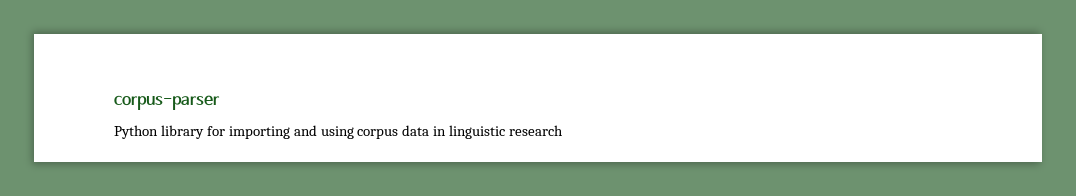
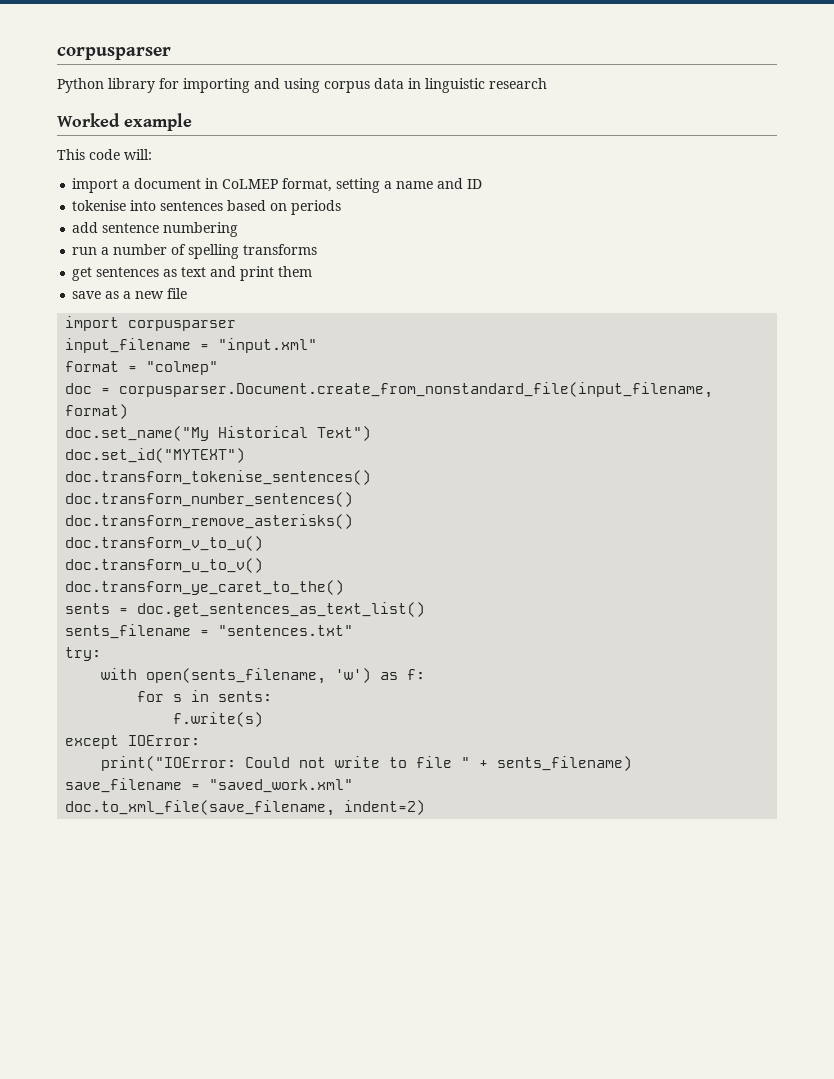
[114,95,220,110] corpus-parser -> [57,47,171,60] corpusparser
(564, 130) none -> [57,113,192,131] [57,149,152,160] [72,178,483,193] [72,200,342,215] [72,222,239,237] [72,244,318,259] [72,266,313,281] [72,288,188,299] [65,316,237,331] [65,338,318,353] [65,361,219,375] [65,382,714,398] [65,404,129,419] [65,426,372,441] [65,448,246,463] [65,470,372,485] [65,492,354,507] [65,514,354,529] [65,536,264,551] [65,558,264,573] [65,580,345,595] [65,602,426,617] [65,624,354,639] [65,647,102,661] [101,668,426,684] [137,690,273,702] [173,712,264,727] [65,735,201,749] [101,756,633,771] [65,778,354,793] [65,800,426,816] // Worked example // This code will: // import a document in CoLMEP format, setting a name and ID // tokenise into sentences based on periods // add sentence numbering // run a number of spelling transforms // get sentences as text and print them // save as a new file // import corpusparser // input_filename = "input.xml" // format = "colmep" // doc = corpusparser.Document.create_from_nonstandard_file(input_filename, format) // doc.set_name("My Historical Text") // doc.set_id("MYTEXT") // doc.transform_tokenise_sentences() // doc.transform_number_sentences() // doc.transform_remove_asterisks() // doc.transform_v_to_u() // doc.transform_u_to_v() // doc.transform_ye_caret_to_the() // sents = doc.get_sentences_as_text_list() // sents_filename = "sentences.txt" // try: // with open(sents_filename, 'w') as f: // for s in sents: // f.write(s) // except IOError: // print("IOError: Could not write to file " + sents_filename) // save_filename = "saved_work.xml" // doc.to_xml_file(save_filename, indent=2)

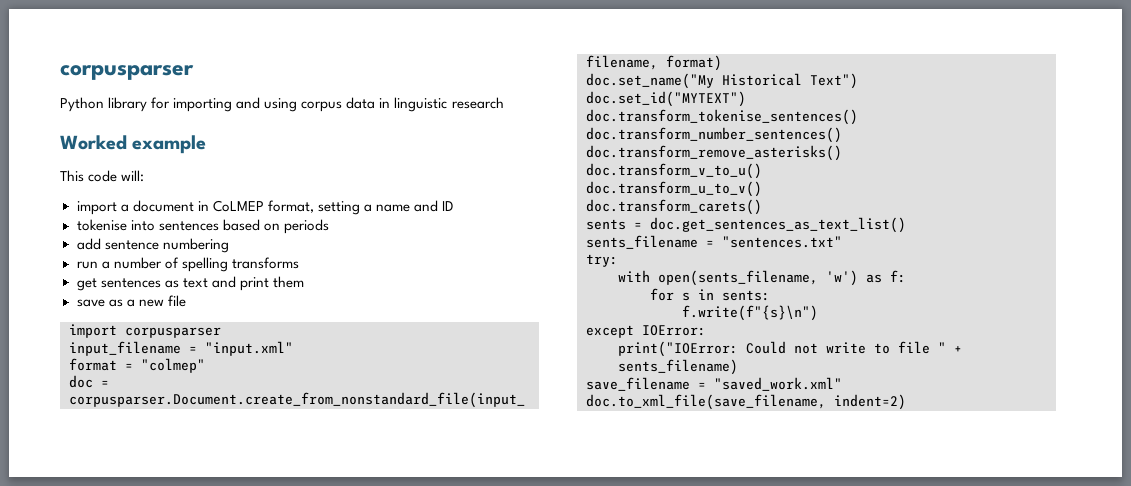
[65,580,345,595] doc.transform_ye_caret_to_the() -> [586,199,762,215] doc.transform_carets()
[173,712,264,727] f.write(s) -> [682,305,818,321] f.write(f"{s}\n")

